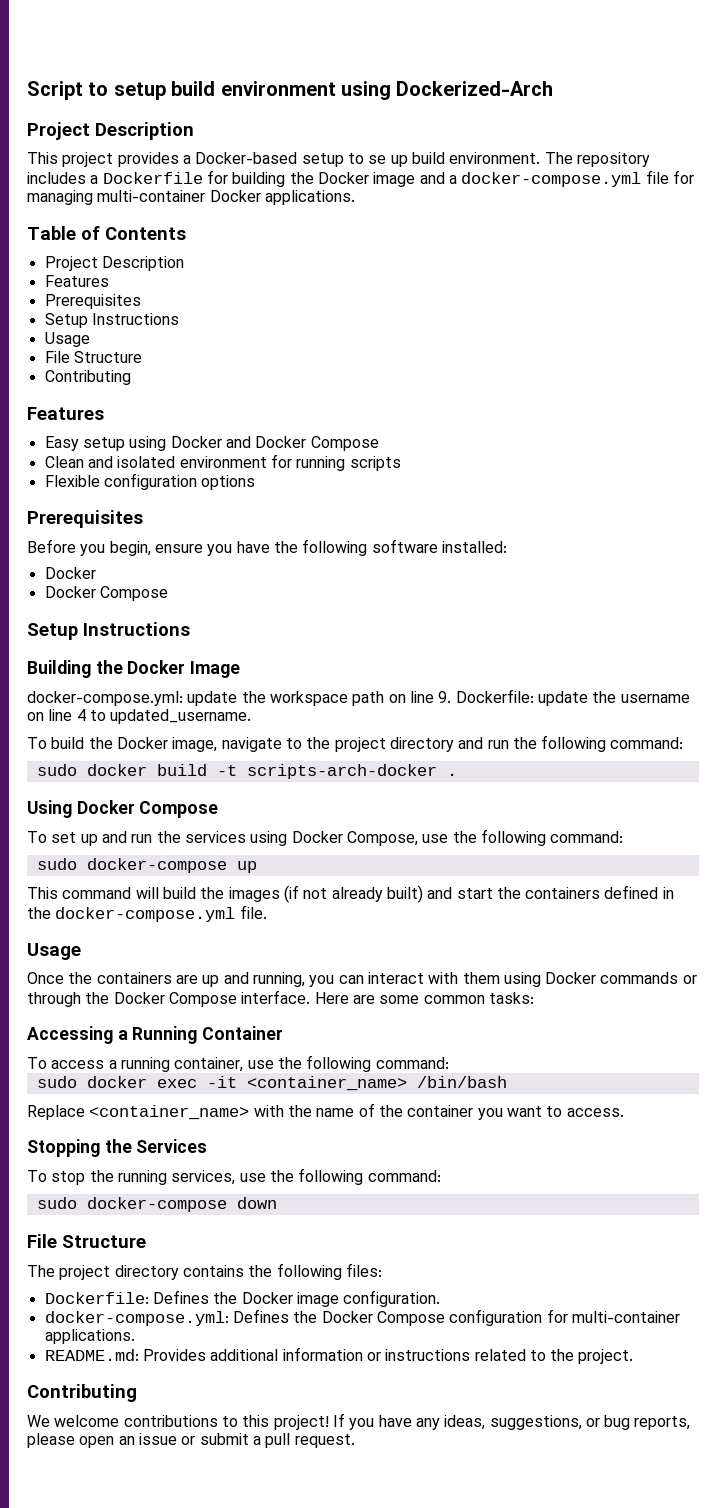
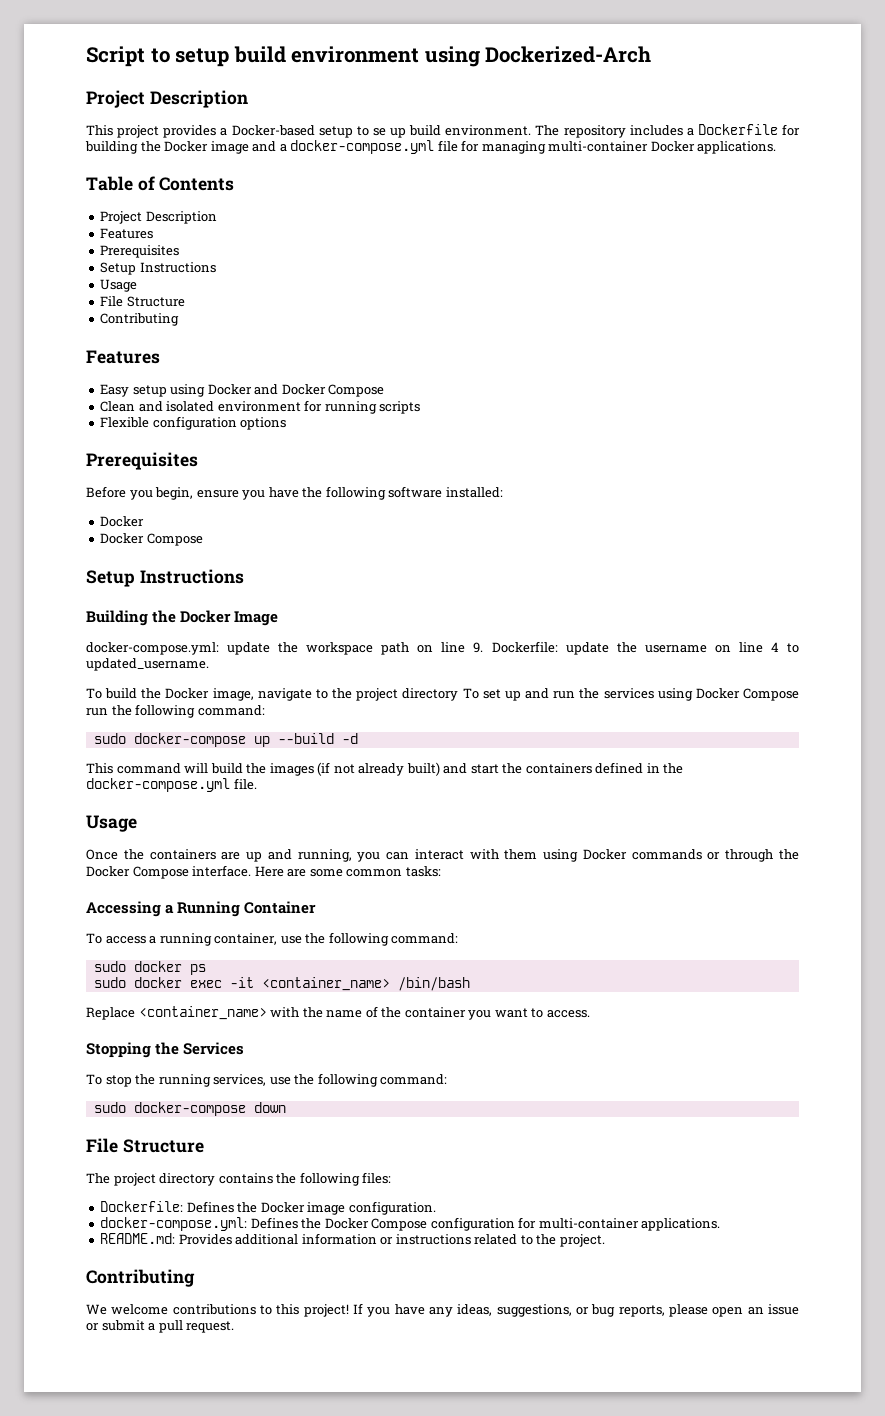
[458,735,684,752] [36,764,457,779] [27,800,219,818] and run the following command: // sudo docker build -t scripts-arch-docker . // Using Docker Compose // -> (459, 694) none
[346,831,449,846] Compose, use -> [742,688,799,701] [86,708,108,716] Compose run
(257, 867) none -> [277,733,358,744] --build -d
(449, 1063) none -> [93,961,206,975] // sudo docker ps

